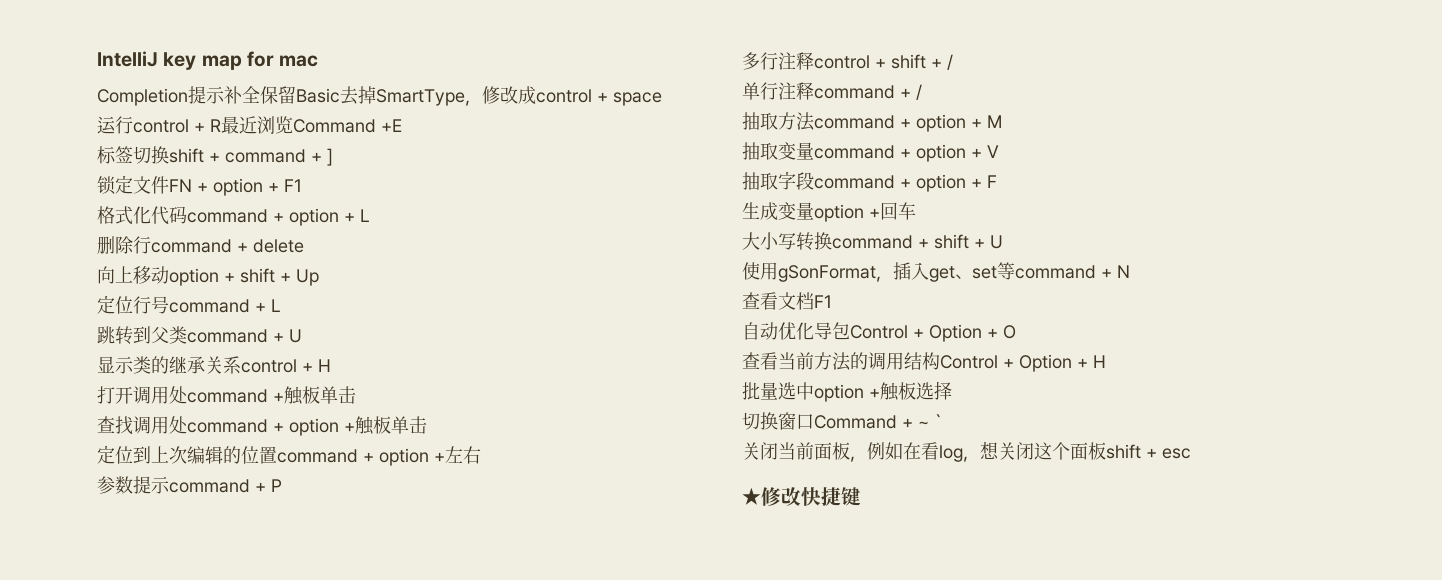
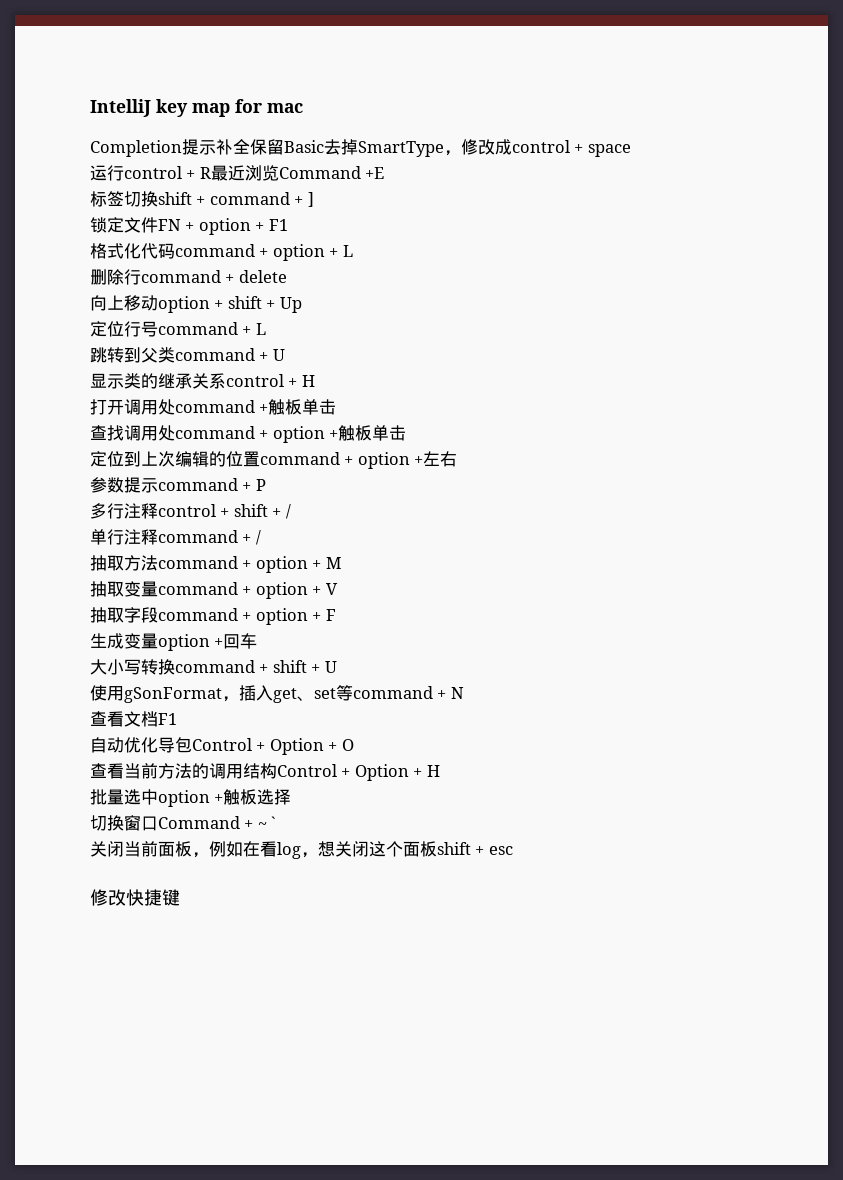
[742,487,761,505] ★ -> (513, 850) none

